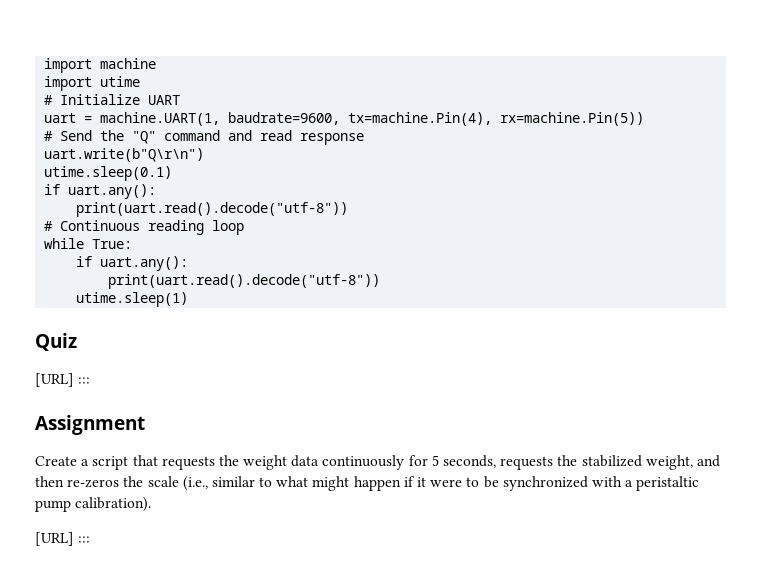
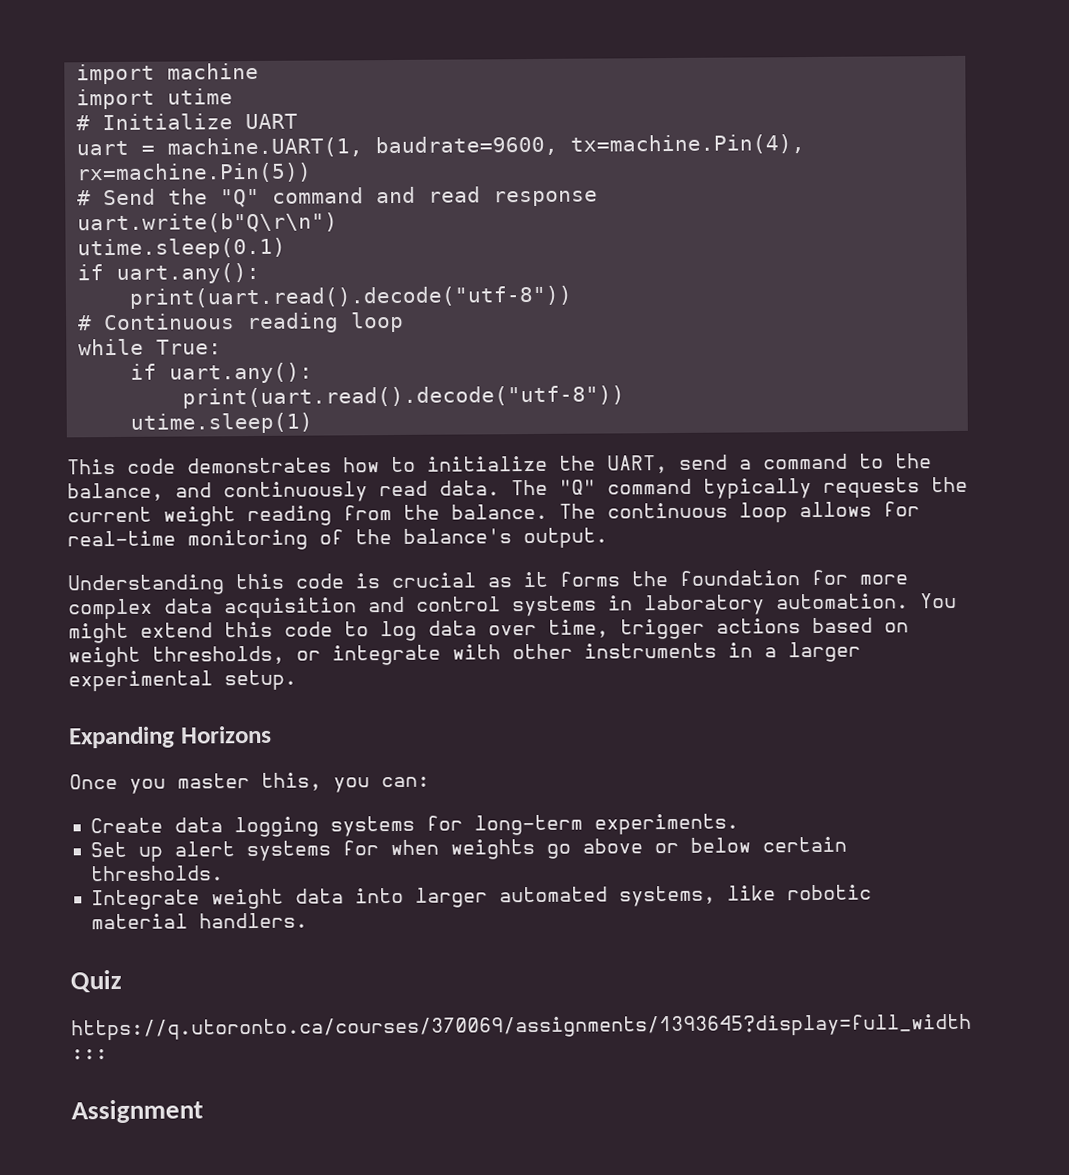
(189, 299) none -> [67,453,932,475] [67,476,968,503] [67,501,920,527] [67,527,608,551] [67,569,908,596] [68,592,957,620] [68,617,909,644] [68,641,861,668] [68,669,297,692] [68,725,272,749] [69,772,430,794] [90,813,740,838] [90,836,848,862] [90,865,225,882] [91,884,873,911] [91,912,309,930] // This code demonstrates how to initialize the UART, send a command to the balance, and continuously read data. The "Q" command typically requests the current weight reading from the balance. The continuous loop allows for real-time monitoring of the balance's output. // Understanding this code is crucial as it forms the foundation for more complex data acquisition and control systems in laboratory automation. You might extend this code to log data over time, trigger actions based on weight thresholds, or integrate with other instruments in a larger experimental setup. // Expanding Horizons // Once you master this, you can: // Create data logging systems for long-term experiments. // Set up alert systems for when weights go above or below certain thresholds. // Integrate weight data into larger automated systems, like robotic material handlers.
[35,373,74,387] [URL] -> [71,1013,972,1041] https://q.utoronto.ca/courses/370069/assignments/1393645?display=full_width
[35,455,720,470] [35,476,700,491] [35,497,152,512] [35,532,91,546] // Create a script that requests the weight data continuously for 5 seconds, requests the stabilized weight, and then re-zeros the scale (i.e., similar to what might happen if it were to be synchronized with a peristaltic pump calibration). // [URL] ::: -> (203, 1111) none

